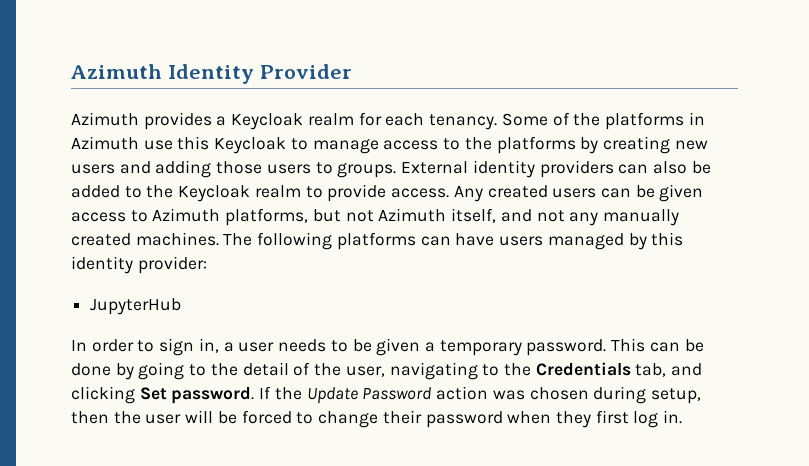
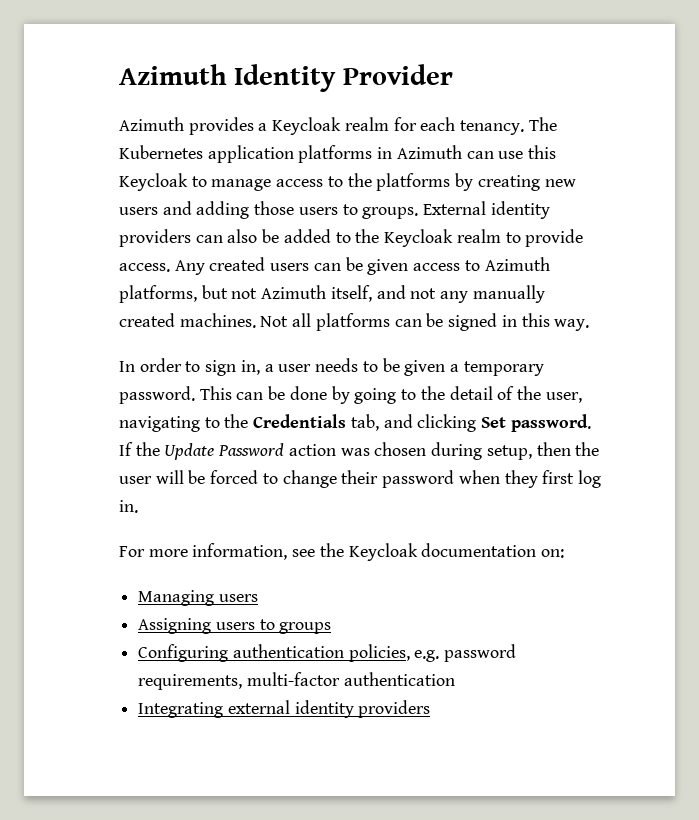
[501,112,601,126] Some of the -> [528,117,557,131] [119,145,294,163] The Kubernetes application
(139, 143) none -> [466,151,494,159] can
[223,232,684,250] [71,256,207,274] [90,298,182,315] The following platforms can have users managed by this identity provider: // JupyterHub -> [260,313,590,331] Not all platforms can be signed in this way.
(683, 417) none -> [119,543,565,561] [138,590,258,606] [138,618,332,634] [138,644,517,662] [138,672,455,690] [138,700,431,718] // For more information, see the Keycloak documentation on: // Managing users // Assigning users to groups // Configuring authentication policies, e.g. password requirements, multi-factor authentication // Integrating external identity providers

